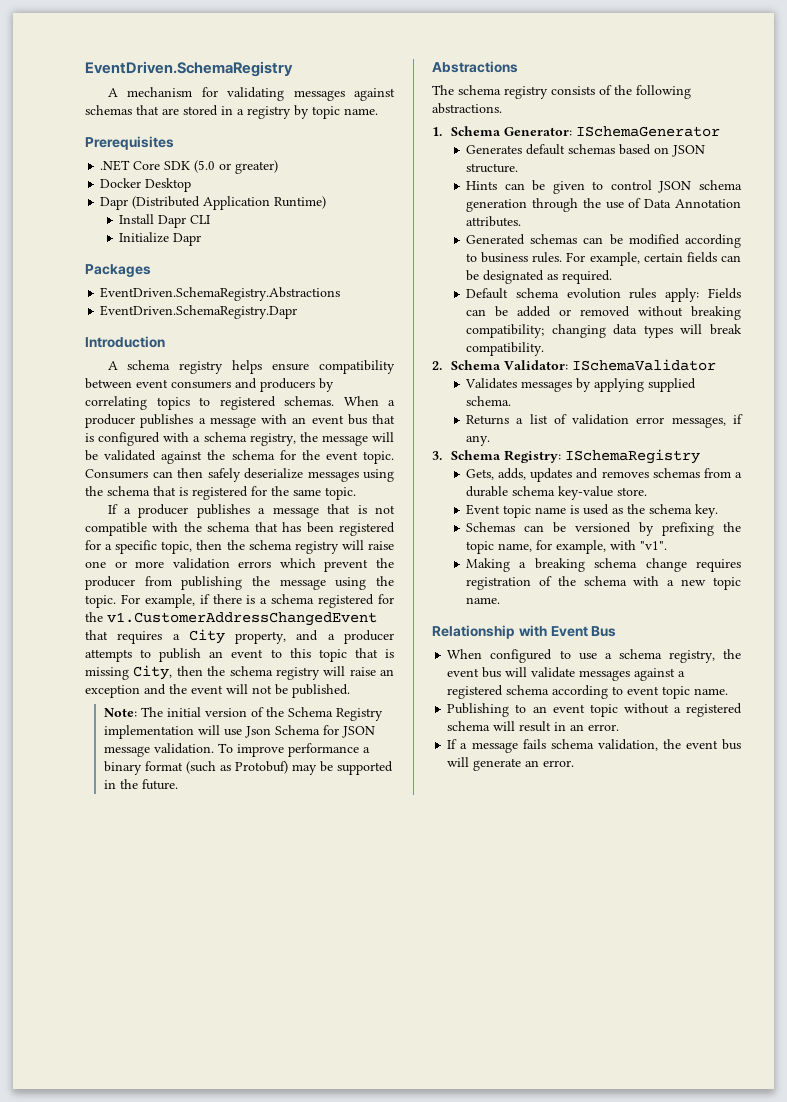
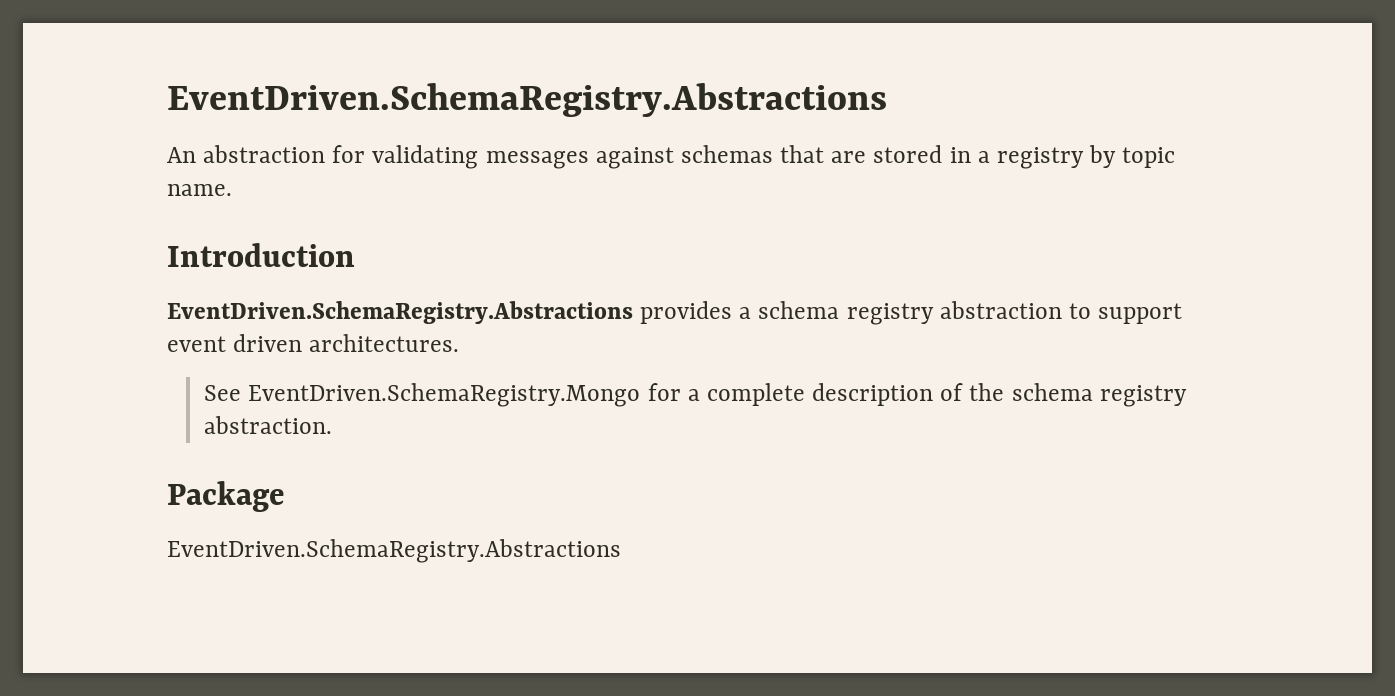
[85,61,293,77] [107,87,193,97] EventDriven.SchemaRegistry // A mechanism -> [167,83,887,117] [167,145,326,163] EventDriven.SchemaRegistry.Abstractions // An abstraction
[85,136,174,150] [100,160,279,174] [100,178,192,192] [100,196,327,210] [119,214,211,228] [119,232,202,246] [85,264,151,277] [100,287,341,301] [100,305,298,319] [85,336,165,348] [107,360,395,374] [85,378,334,392] [85,396,395,410] [85,414,395,428] [85,432,394,446] [85,450,394,464] [85,468,394,482] [85,486,356,500] [107,504,395,518] [85,522,395,536] [85,540,394,554] [85,558,394,572] [85,576,394,590] [85,594,394,608] [85,612,377,626] [85,629,394,644] [85,648,394,662] [85,665,394,680] [85,684,350,698] [103,707,383,721] [103,725,375,739] [103,743,370,757] [103,761,393,775] [103,779,178,790] [432,61,518,73] [432,85,691,99] [432,103,502,114] [432,126,720,137] [466,144,706,157] [466,163,519,173] [466,180,742,194] [466,198,741,212] [466,216,522,227] [466,234,741,248] [466,252,741,266] [466,270,613,284] [466,288,741,302] [466,306,741,320] [466,324,742,338] [466,342,545,356] [432,359,716,371] [465,378,697,392] [466,396,512,406] [466,414,743,428] [466,435,491,446] [432,449,700,464] [466,468,742,482] [466,486,648,500] [466,504,719,518] [466,522,741,536] [466,540,668,554] [466,558,741,572] [466,576,741,590] [466,597,501,604] [432,625,617,639] [447,649,741,663] [447,667,686,681] [447,685,729,699] [447,703,742,717] [447,721,620,732] [447,739,741,753] [447,757,575,771] Prerequisites // .NET Core SDK (5.0 or greater) // Docker Desktop // Dapr (Distributed Application Runtime) // Install Dapr CLI // Initialize Dapr // Packages // EventDriven.SchemaRegistry.Abstractions // EventDriven.SchemaRegistry.Dapr // Introduction // A schema registry helps ensure compatibility between event consumers and producers by correlating topics to registered schemas. When a producer publishes a message with an event bus that is configured with a schema registry, the message will be validated against the schema for the event topic. Consumers can then safely deserialize messages using the schema that is registered for the same topic. // If a producer publishes a message that is not compatible with the schema that has been registered for a specific topic, then the schema registry will raise one or more validation errors which prevent the producer from publishing the message using the topic. For example, if there is a schema registered for the v1.CustomerAddressChangedEvent that requires a City property, and a producer attempts to publish an event to this topic that is missing City, then the schema registry will raise an exception and the event will not be published. // Note: The initial version of the Schema Registry implementation will use Json Schema for JSON message validation. To improve performance a binary format (such as Protobuf) may be supported in the future. // Abstractions // The schema registry consists of the following abstractions. // 1. Schema Generator: ISchemaGenerator // Generates default schemas based on JSON structure. // Hints can be given to control JSON schema generation through the use of Data Annotation attributes. // Generated schemas can be modified according to business rules. For example, certain fields can be designated as required. // Default schema evolution rules apply: Fields can be added or removed without breaking compatibility; changing data types will break compatibility. // 2. Schema Validator: ISchemaValidator // Validates messages by applying supplied schema. // Returns a list of validation error messages, if any. // 3. Schema Registry: ISchemaRegistry // Gets, adds, updates and removes schemas from a durable schema key-value store. // Event topic name is used as the schema key. // Schemas can be versioned by prefixing the topic name, for example, with "v1". // Making a breaking schema change requires registration of the schema with a new topic name. // Relationship with Event Bus // When configured to use a schema registry, the event bus will validate messages against a registered schema according to event topic name. // Publishing to an event topic without a registered schema will result in an error. // If a message fails schema validation, the event bus will generate an error. -> [167,243,355,267] [167,301,1183,325] [167,334,460,352] [204,383,1187,407] [204,416,333,434] [167,481,285,512] [167,539,621,563] Introduction // EventDriven.SchemaRegistry.Abstractions provides a schema registry abstraction to support event driven architectures. // See EventDriven.SchemaRegistry.Mongo for a complete description of the schema registry abstraction. // Package // EventDriven.SchemaRegistry.Abstractions

